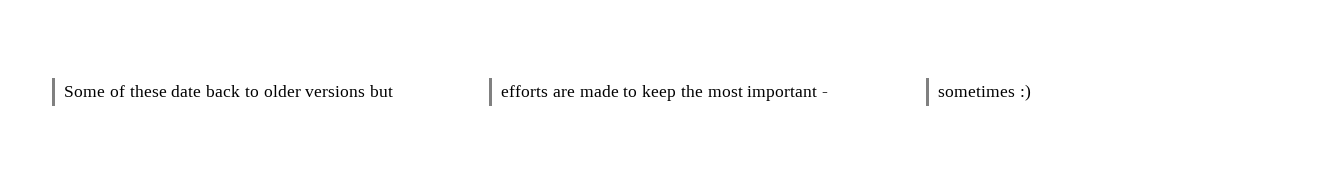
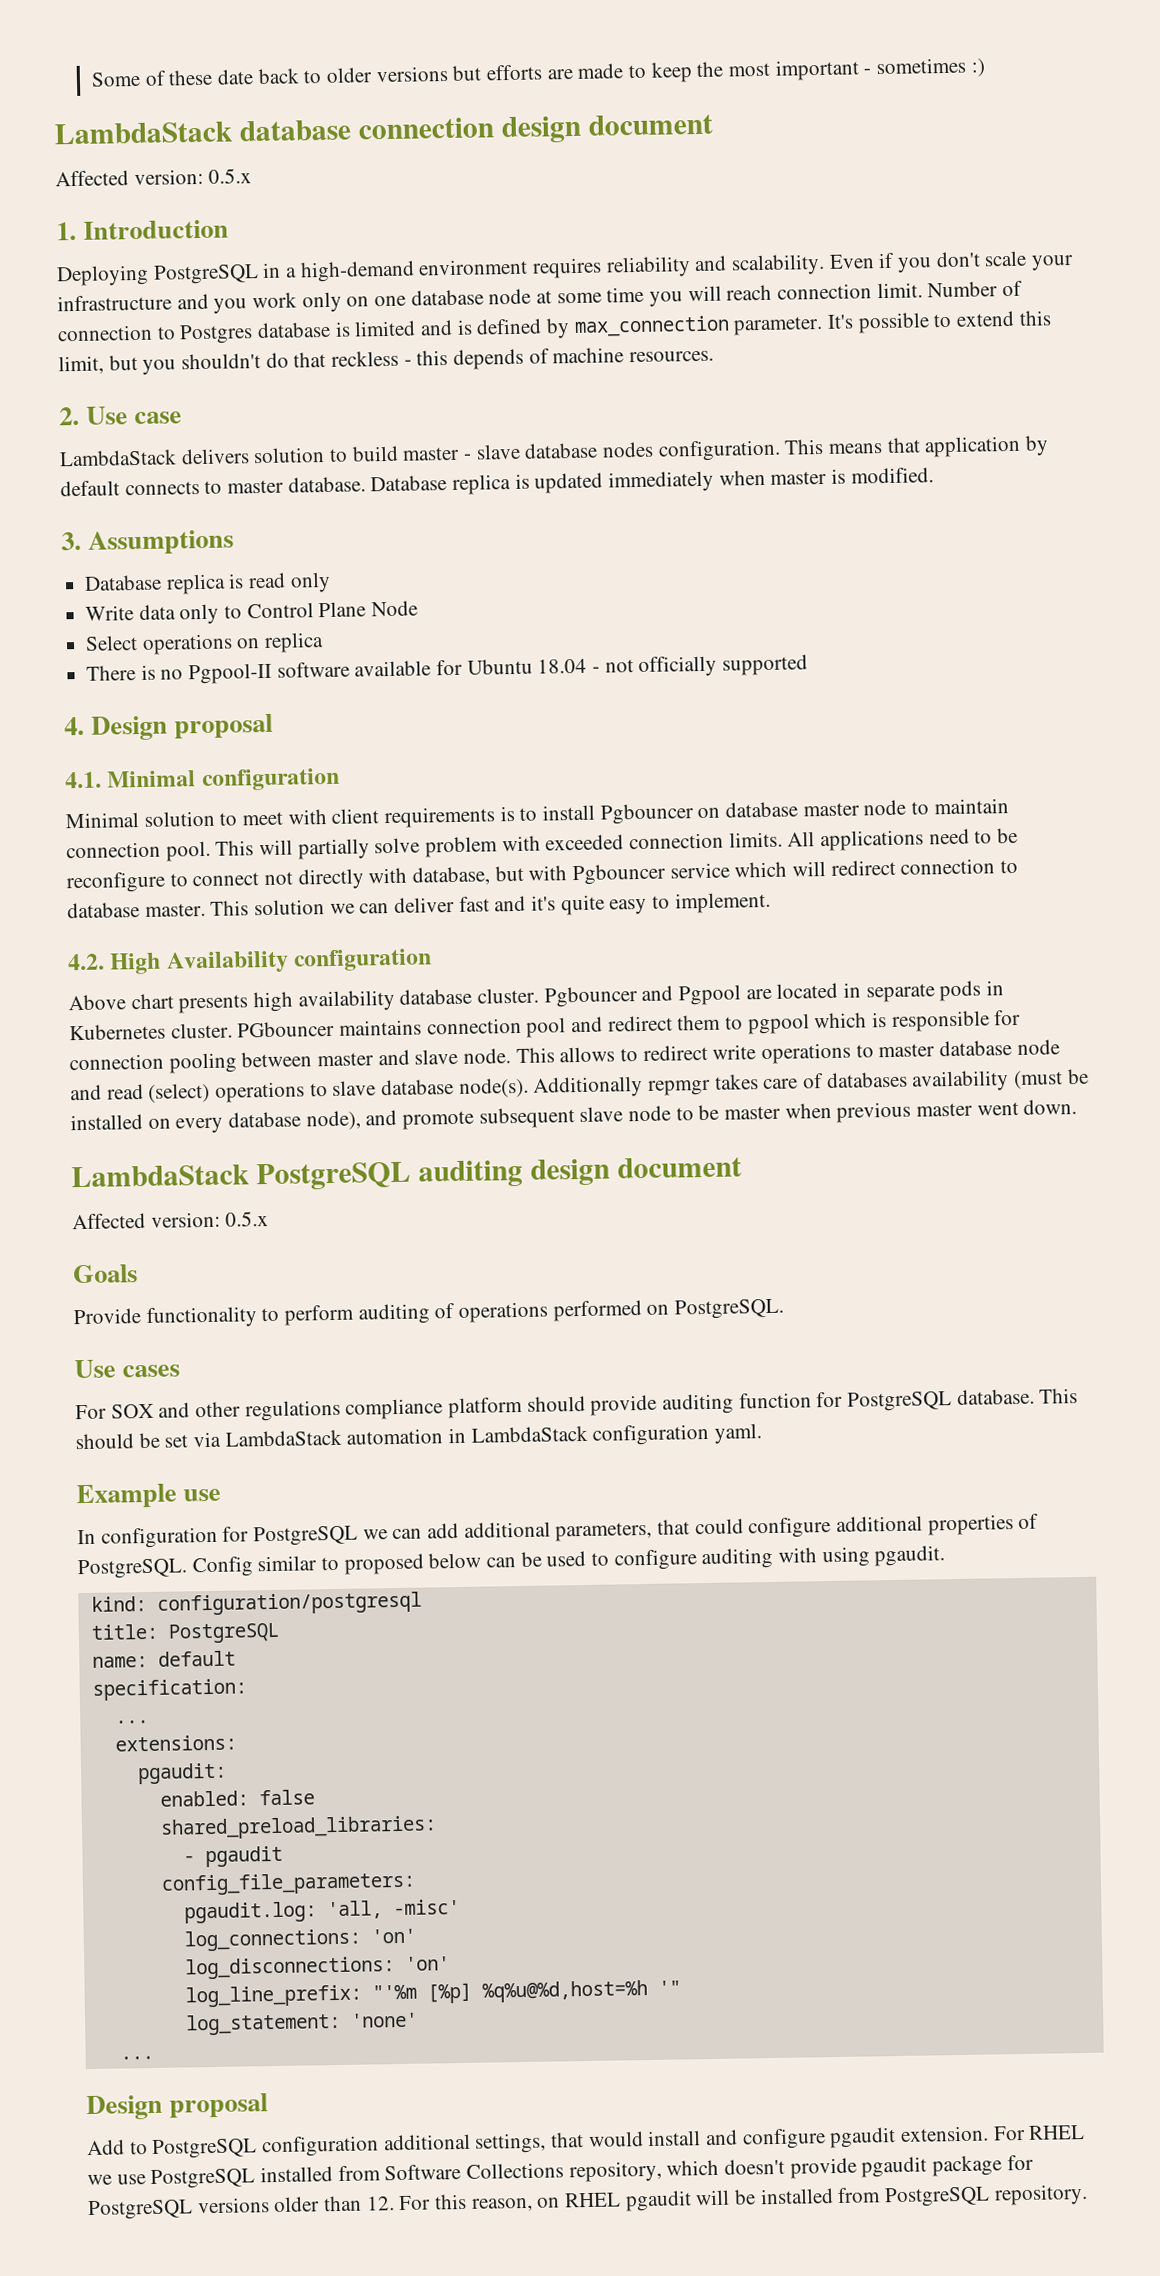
(1031, 92) none -> [54,113,713,145] [55,168,253,187] [56,219,230,241] [56,250,1075,287] [57,280,1024,314] [57,310,1052,345] [58,347,715,375] [59,406,183,426] [59,435,1050,467] [60,467,934,497] [61,529,235,556] [84,571,331,595] [85,600,419,625] [85,632,325,655] [86,654,809,685] [64,713,274,741] [65,767,340,792] [65,798,1009,829] [66,827,1019,862] [66,858,1019,894] [67,891,771,919] [67,948,433,975] [68,980,1005,1014] [69,1009,1022,1041] [69,1039,1060,1074] [70,1068,1089,1103] [70,1099,1078,1134] [71,1156,742,1191] [72,1211,270,1230] [72,1264,138,1284] [73,1298,785,1328] [74,1359,181,1379] [75,1388,1079,1422] [75,1423,763,1450] [76,1483,222,1510] [77,1513,1040,1549] [77,1545,946,1580] [90,1591,422,1616] [90,1622,280,1644] [91,1650,236,1668] [91,1678,247,1701] [114,1720,149,1724] [114,1734,237,1752] [136,1762,227,1785] [159,1789,315,1807] [159,1815,437,1840] [182,1845,283,1868] [160,1871,416,1896] [183,1899,460,1924] [183,1928,416,1952] [184,1956,450,1980] [184,1980,681,2008] [185,2012,418,2036] [119,2055,154,2060] [86,2093,269,2121] [87,2125,1086,2159] [87,2154,1034,2190] [88,2183,1088,2221] // LambdaStack database connection design document // Affected version: 0.5.x // 1. Introduction // Deploying PostgreSQL in a high-demand environment requires reliability and scalability. Even if you don't scale your infrastructure and you work only on one database node at some time you will reach connection limit. Number of connection to Postgres database is limited and is defined by max_connection parameter. It's possible to extend this limit, but you shouldn't do that reckless - this depends of machine resources. // 2. Use case // LambdaStack delivers solution to build master - slave database nodes configuration. This means that application by default connects to master database. Database replica is updated immediately when master is modified. // 3. Assumptions // Database replica is read only // Write data only to Control Plane Node // Select operations on replica // There is no Pgpool-II software available for Ubuntu 18.04 - not officially supported // 4. Design proposal // 4.1. Minimal configuration // Minimal solution to meet with client requirements is to install Pgbouncer on database master node to maintain connection pool. This will partially solve problem with exceeded connection limits. All applications need to be reconfigure to connect not directly with database, but with Pgbouncer service which will redirect connection to database master. This solution we can deliver fast and it's quite easy to implement. // 4.2. High Availability configuration // Above chart presents high availability database cluster. Pgbouncer and Pgpool are located in separate pods in Kubernetes cluster. PGbouncer maintains connection pool and redirect them to pgpool which is responsible for connection pooling between master and slave node. This allows to redirect write operations to master database node and read (select) operations to slave database node(s). Additionally repmgr takes care of databases availability (must be installed on every database node), and promote subsequent slave node to be master when previous master went down. // LambdaStack PostgreSQL auditing design document // Affected version: 0.5.x // Goals // Provide functionality to perform auditing of operations performed on PostgreSQL. // Use cases // For SOX and other regulations compliance platform should provide auditing function for PostgreSQL database. This should be set via LambdaStack automation in LambdaStack configuration yaml. // Example use // In configuration for PostgreSQL we can add additional parameters, that could configure additional properties of PostgreSQL. Config similar to proposed below can be used to configure auditing with using pgaudit. // kind: configuration/postgresql // title: PostgreSQL // name: default // specification: // ... // extensions: // pgaudit: // enabled: false // shared_preload_libraries: // - pgaudit // config_file_parameters: // pgaudit.log: 'all, -misc' // log_connections: 'on' // log_disconnections: 'on' // log_line_prefix: "'%m [%p] %q%u@%d,host=%h '" // log_statement: 'none' // ... // Design proposal // Add to PostgreSQL configuration additional settings, that would install and configure pgaudit extension. For RHEL we use PostgreSQL installed from Software Collections repository, which doesn't provide pgaudit package for PostgreSQL versions older than 12. For this reason, on RHEL pgaudit will be installed from PostgreSQL repository.

